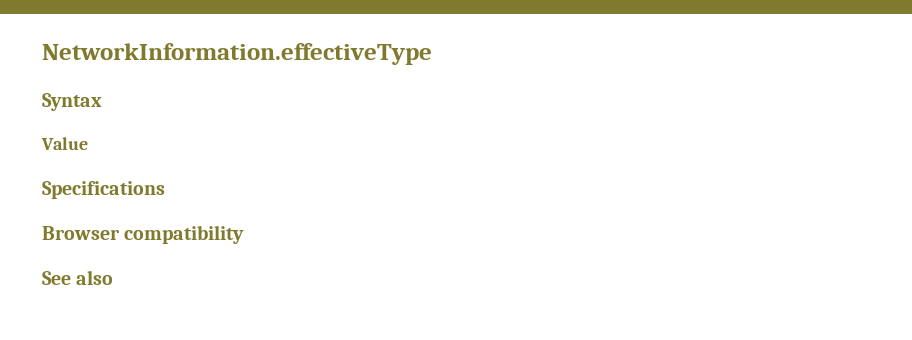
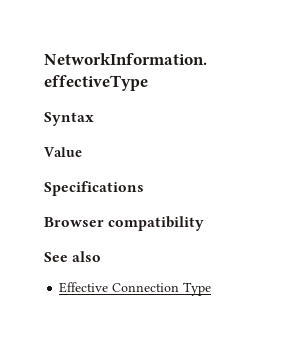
(114, 277) none -> [59,282,212,296] // Effective Connection Type

